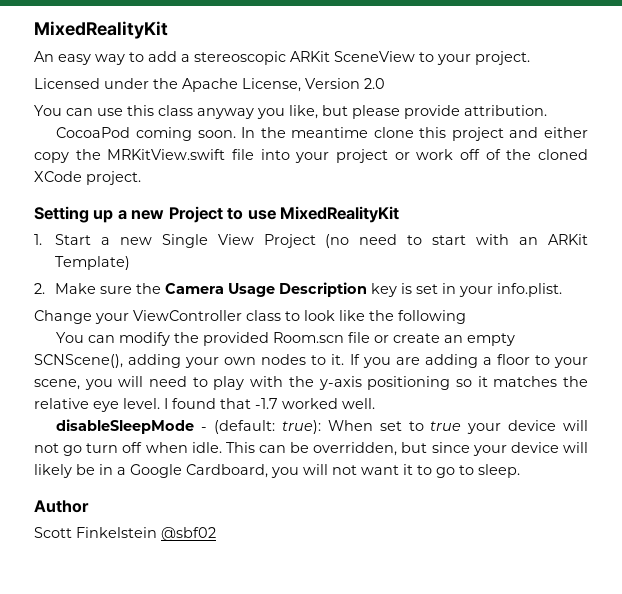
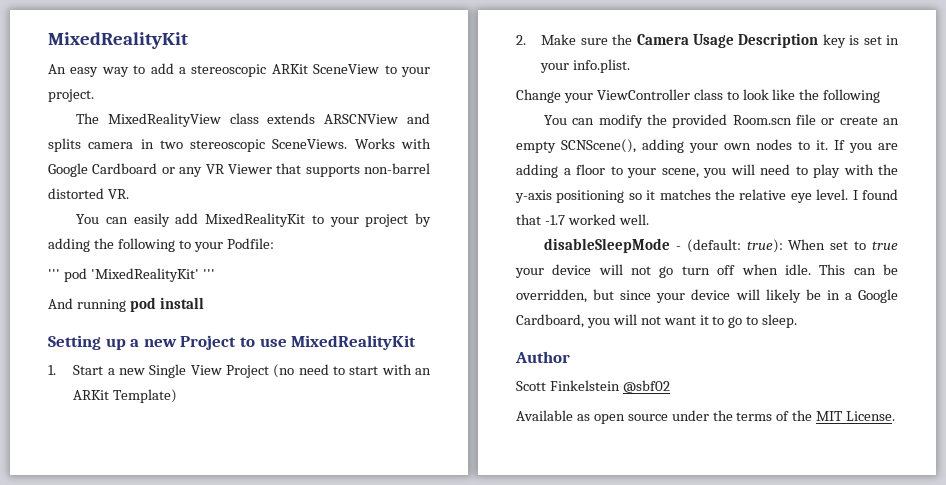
[34,78,385,92] [34,105,547,119] [56,127,588,141] [34,149,589,163] [34,171,141,185] Licensed under the Apache License, Version 2.0 // You can use this class anyway you like, but please provide attribution. // CocoaPod coming soon. In the meantime clone this project and either copy the MRKitView.swift file into your project or work off of the cloned XCode project. -> [76,113,430,127] [48,138,431,152] [48,163,430,177] [48,188,129,199] [76,213,432,227] [48,238,274,252] [48,268,215,282] [48,297,204,312] The MixedRealityView class extends ARSCNView and splits camera in two stereoscopic SceneViews. Works with Google Cardboard or any VR Viewer that supports non-barrel distorted VR. // You can easily add MixedRealityKit to your project by adding the following to your Podfile: // ''' pod 'MixedRealityKit' ''' // And running pod install
(216, 534) none -> [516,410,896,424] // Available as open source under the terms of the MIT License.

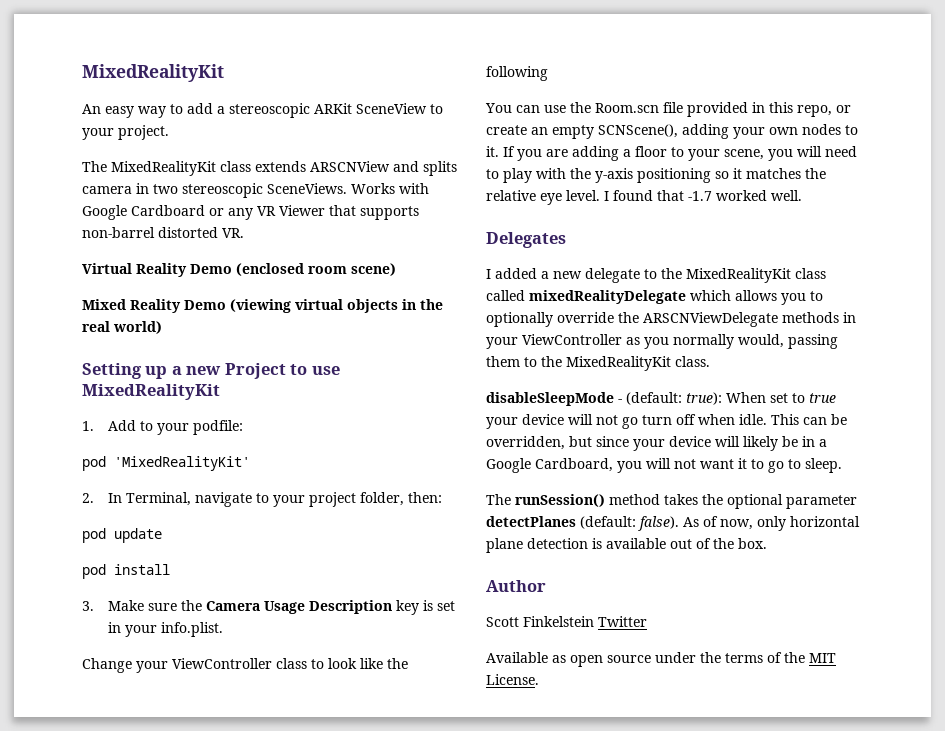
[107,113,221,127] MixedRealityView -> [111,161,216,176] MixedRealityKit
[76,213,432,227] [48,238,274,252] [48,268,215,282] [48,297,204,312] You can easily add MixedRealityKit to your project by adding the following to your Podfile: // ''' pod 'MixedRealityKit' ''' // And running pod install -> [82,263,396,277] [82,299,443,313] [82,321,162,334] Virtual Reality Demo (enclosed room scene) // Mixed Reality Demo (viewing virtual objects in the real world)
[73,364,431,378] [73,389,178,403] [516,35,526,45] Start a new Single View Project (no need to start with an ARKit Template) // 2. -> [108,420,244,435] [82,456,250,471] [82,492,443,507] [82,528,162,543] [82,564,170,579] [82,601,94,611] Add to your podfile: // pod 'MixedRealityKit' // 2. In Terminal, navigate to your project folder, then: // pod update // pod install // 3.
[598,114,817,128] modify the provided Room.scn file -> [544,102,832,117] use the Room.scn file provided in this repo,
(649, 219) none -> [486,232,566,248] [486,268,826,283] [486,290,823,305] [486,312,856,327] [486,334,838,349] [486,356,710,371] // Delegates // I added a new delegate to the MixedRealityKit class called mixedRealityDelegate which allows you to optionally override the ARSCNViewDelegate methods in your ViewController as you normally would, passing them to the MixedRealityKit class.
(798, 321) none -> [486,494,857,509] [486,516,860,531] [486,538,767,553] // The runSession() method takes the optional parameter detectPlanes (default: false). As of now, only horizontal plane detection is available out of the box.
[622,380,670,393] @sbf02 -> [598,616,647,627] Twitter

